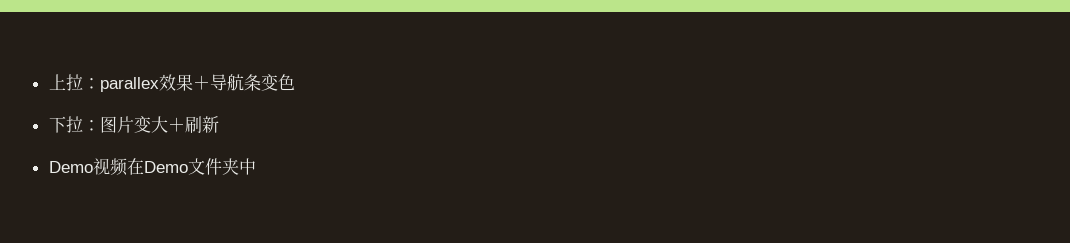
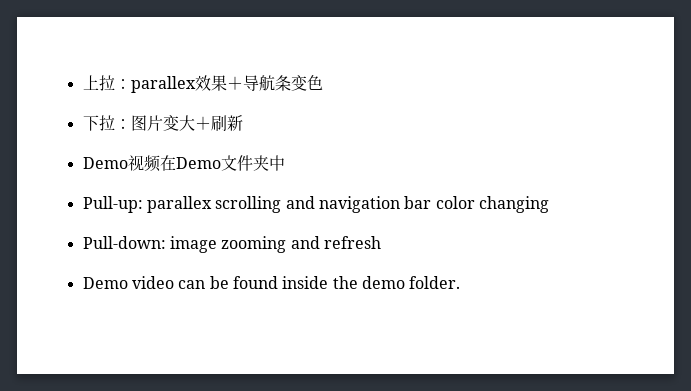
(256, 166) none -> [82,196,549,213] [82,236,381,253] [82,276,461,289] // Pull-up: parallex scrolling and navigation bar color changing // Pull-down: image zooming and refresh // Demo video can be found inside the demo folder.

